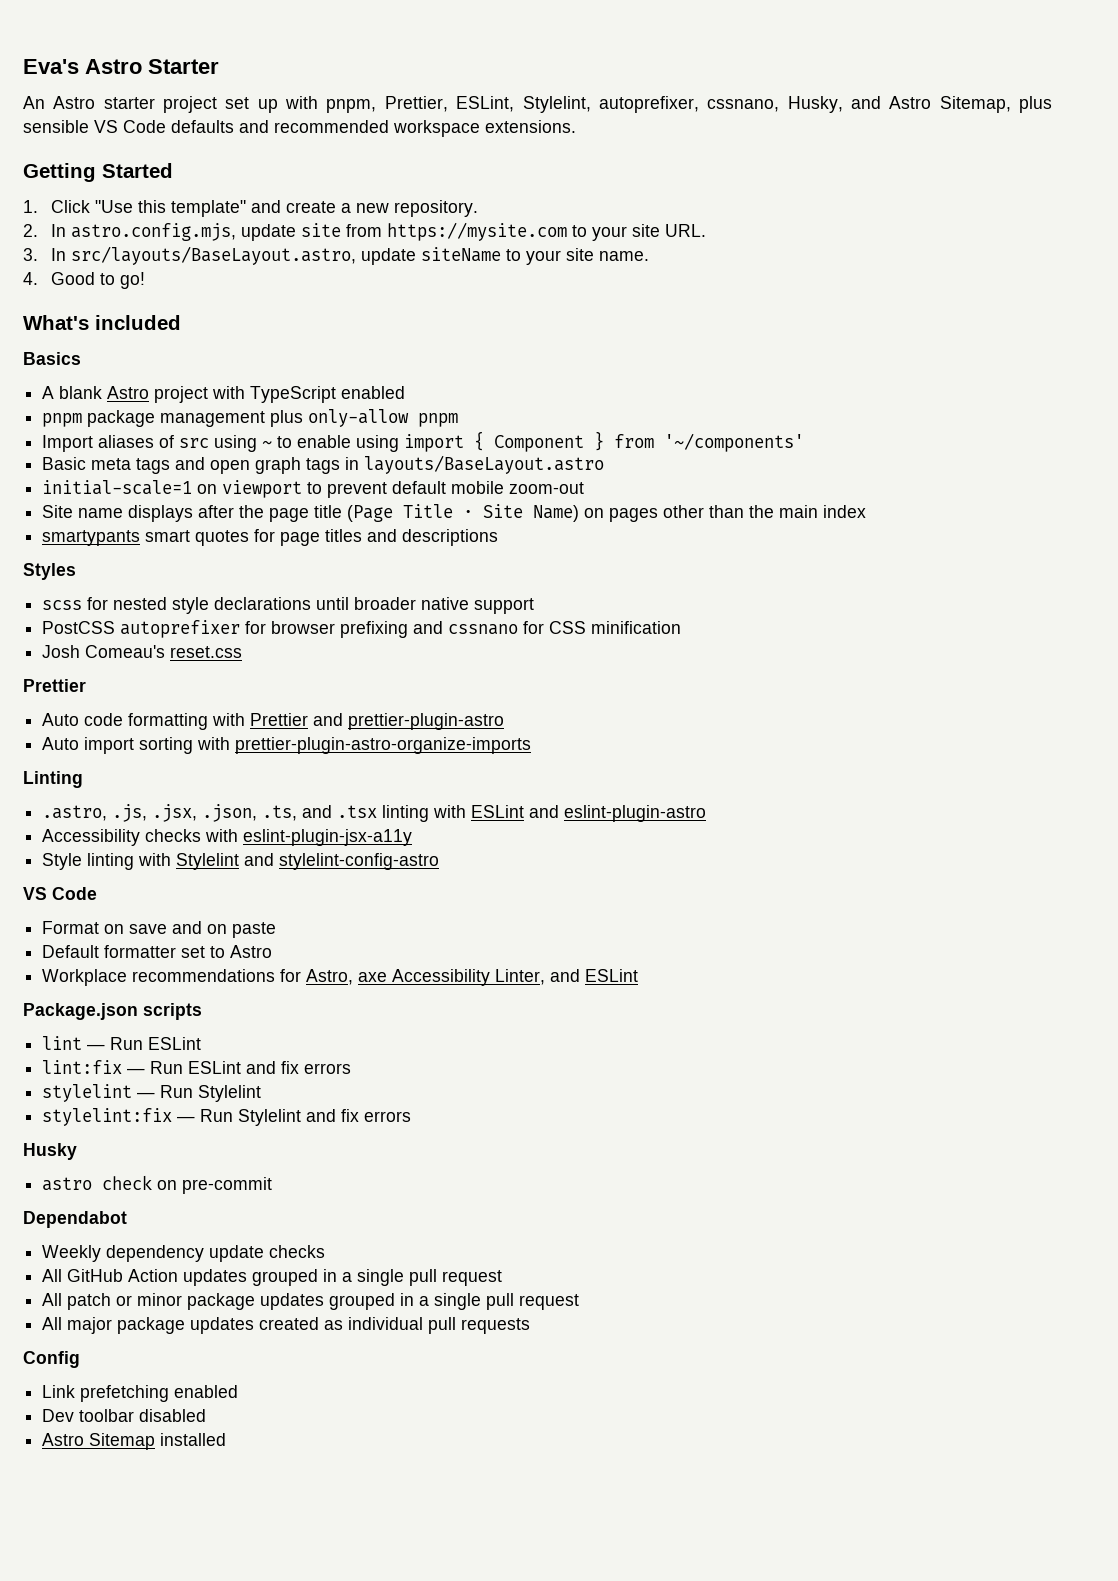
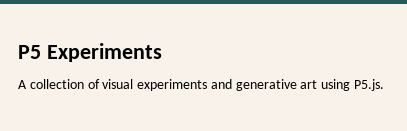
[23,59,219,74] [23,96,1052,113] [23,120,576,137] [23,163,173,182] [23,200,479,217] [23,222,707,241] [23,246,650,265] [23,272,146,289] [23,315,181,330] [23,352,81,365] [42,386,406,403] [42,409,459,427] [42,431,805,452] [42,455,605,474] [42,480,585,498] [42,504,867,522] [42,529,499,546] [23,563,76,580] [42,597,535,614] [42,620,682,638] [42,645,243,658] [23,679,86,692] [42,713,505,730] [42,737,532,754] [23,771,83,788] [42,804,707,822] [42,829,413,846] [42,853,440,870] [23,887,97,900] [42,921,277,938] [42,945,273,958] [42,969,639,986] [23,1003,202,1020] [42,1036,202,1050] [42,1060,352,1074] [42,1084,262,1102] [42,1108,412,1126] [23,1143,77,1160] [42,1175,273,1194] [23,1211,127,1228] [42,1245,326,1262] [42,1269,503,1286] [42,1293,580,1310] [42,1317,531,1334] [23,1351,80,1368] [42,1385,239,1402] [42,1409,207,1422] [42,1433,227,1450] Eva's Astro Starter // An Astro starter project set up with pnpm, Prettier, ESLint, Stylelint, autoprefixer, cssnano, Husky, and Astro Sitemap, plus sensible VS Code defaults and recommended workspace extensions. // Getting Started // 1. Click "Use this template" and create a new repository. // 2. In astro.config.mjs, update site from https://mysite.com to your site URL. // 3. In src/layouts/BaseLayout.astro, update siteName to your site name. // 4. Good to go! // What's included // Basics // A blank Astro project with TypeScript enabled // pnpm package management plus only-allow pnpm // Import aliases of src using ~ to enable using import { Component } from '~/components' // Basic meta tags and open graph tags in layouts/BaseLayout.astro // initial-scale=1 on viewport to prevent default mobile zoom-out // Site name displays after the page title (Page Title · Site Name) on pages other than the main index // smartypants smart quotes for page titles and descriptions // Styles // scss for nested style declarations until broader native support // PostCSS autoprefixer for browser prefixing and cssnano for CSS minification // Josh Comeau's reset.css // Prettier // Auto code formatting with Prettier and prettier-plugin-astro // Auto import sorting with prettier-plugin-astro-organize-imports // Linting // .astro, .js, .jsx, .json, .ts, and .tsx linting with ESLint and eslint-plugin-astro // Accessibility checks with eslint-plugin-jsx-a11y // Style linting with Stylelint and stylelint-config-astro // VS Code // Format on save and on paste // Default formatter set to Astro // Workplace recommendations for Astro, axe Accessibility Linter, and ESLint // Package.json scripts // lint — Run ESLint // lint:fix — Run ESLint and fix errors // stylelint — Run Stylelint // stylelint:fix — Run Stylelint and fix errors // Husky // astro check on pre-commit // Dependabot // Weekly dependency update checks // All GitHub Action updates grouped in a single pull request // All patch or minor package updates grouped in a single pull request // All major package updates created as individual pull requests // Config // Link prefetching enabled // Dev toolbar disabled // Astro Sitemap installed -> [18,43,162,62] [18,79,385,91] P5 Experiments // A collection of visual experiments and generative art using P5.js.

